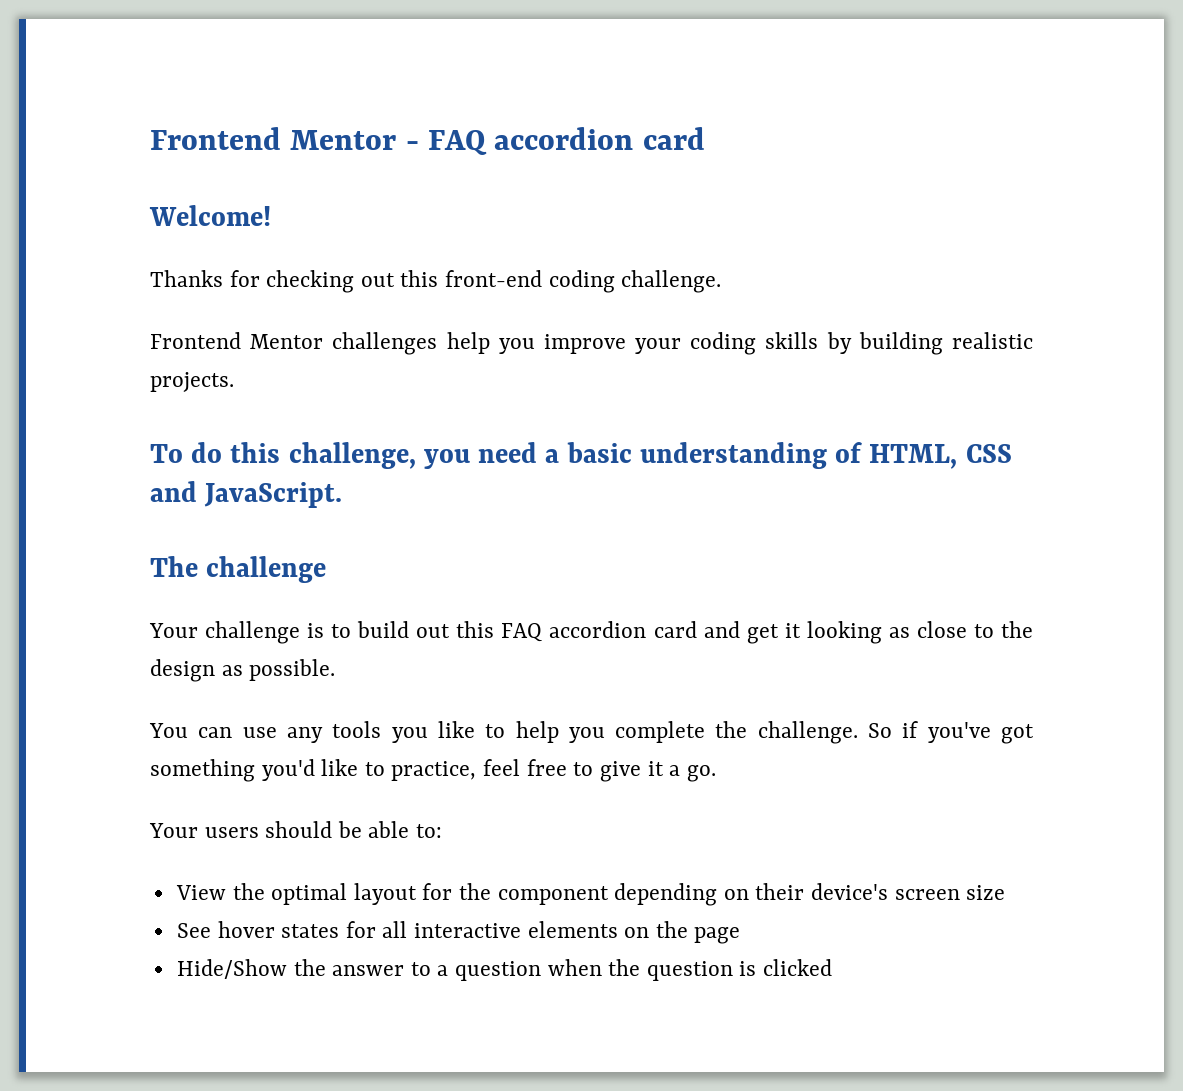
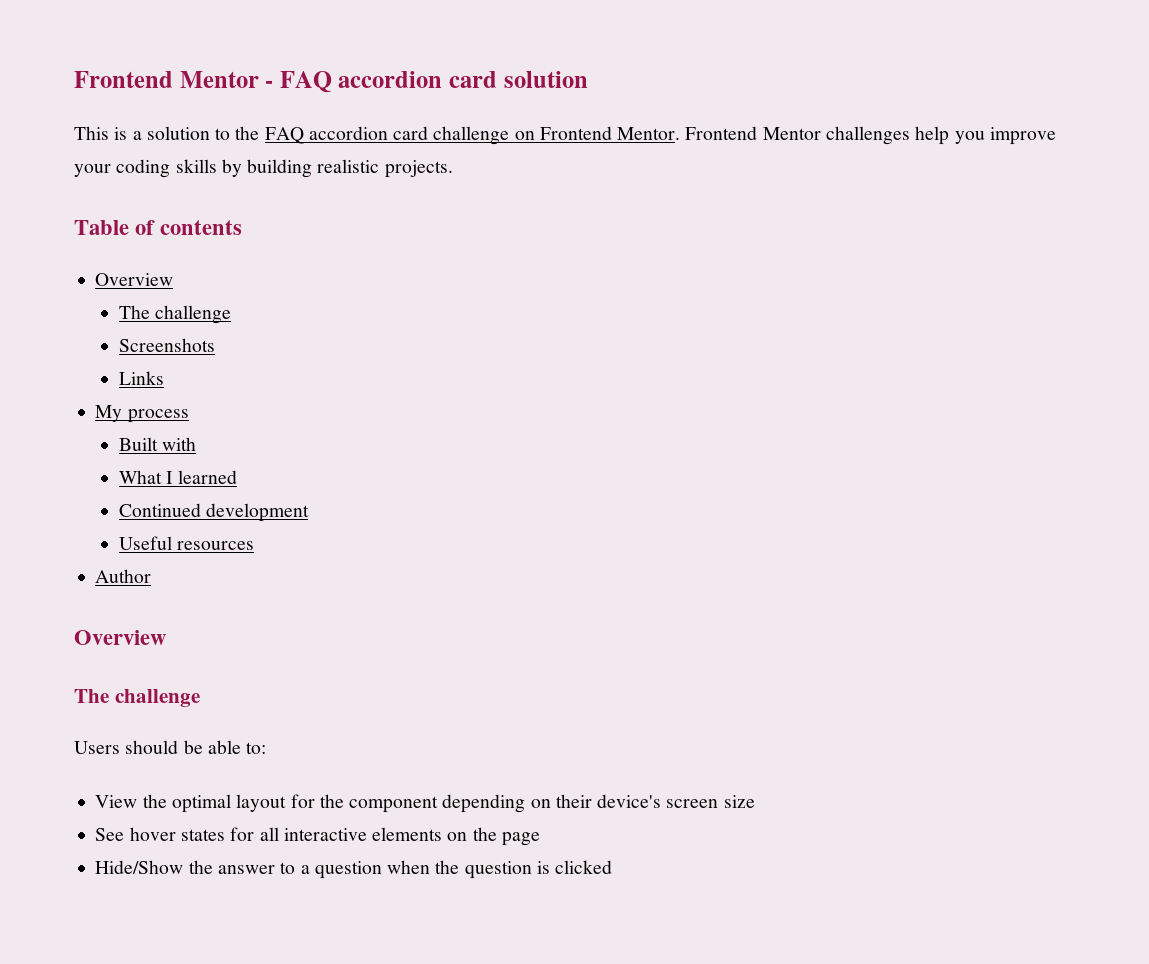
[149,205,271,226] [150,270,722,293] // Welcome! // Thanks for checking out this front-end coding challenge. // -> [503,71,588,88] [74,126,681,145] solution // This is a solution to the FAQ accordion card challenge on Frontend Mentor.
[150,442,1012,469] [150,481,343,508] [150,556,327,583] [149,621,1033,644] [150,659,336,682] [149,721,1034,744] [150,759,716,782] [149,823,259,838] To do this challenge, you need a basic understanding of HTML, CSS and JavaScript. // The challenge // Your challenge is to build out this FAQ accordion card and get it looking as close to the design as possible. // You can use any tools you like to help you complete the challenge. So if you've got something you'd like to practice, feel free to give it a go. // Your users -> [74,220,243,235] [95,273,174,286] [118,305,231,324] [118,338,215,352] [118,371,164,385] [95,405,189,423] [118,437,196,451] [118,470,238,484] [118,503,309,522] [118,536,254,550] [95,569,152,583] [74,630,166,645] [74,689,200,707] [74,741,120,754] Table of contents // Overview // The challenge // Screenshots // Links // My process // Built with // What I learned // Continued development // Useful resources // Author // Overview // The challenge // Users

